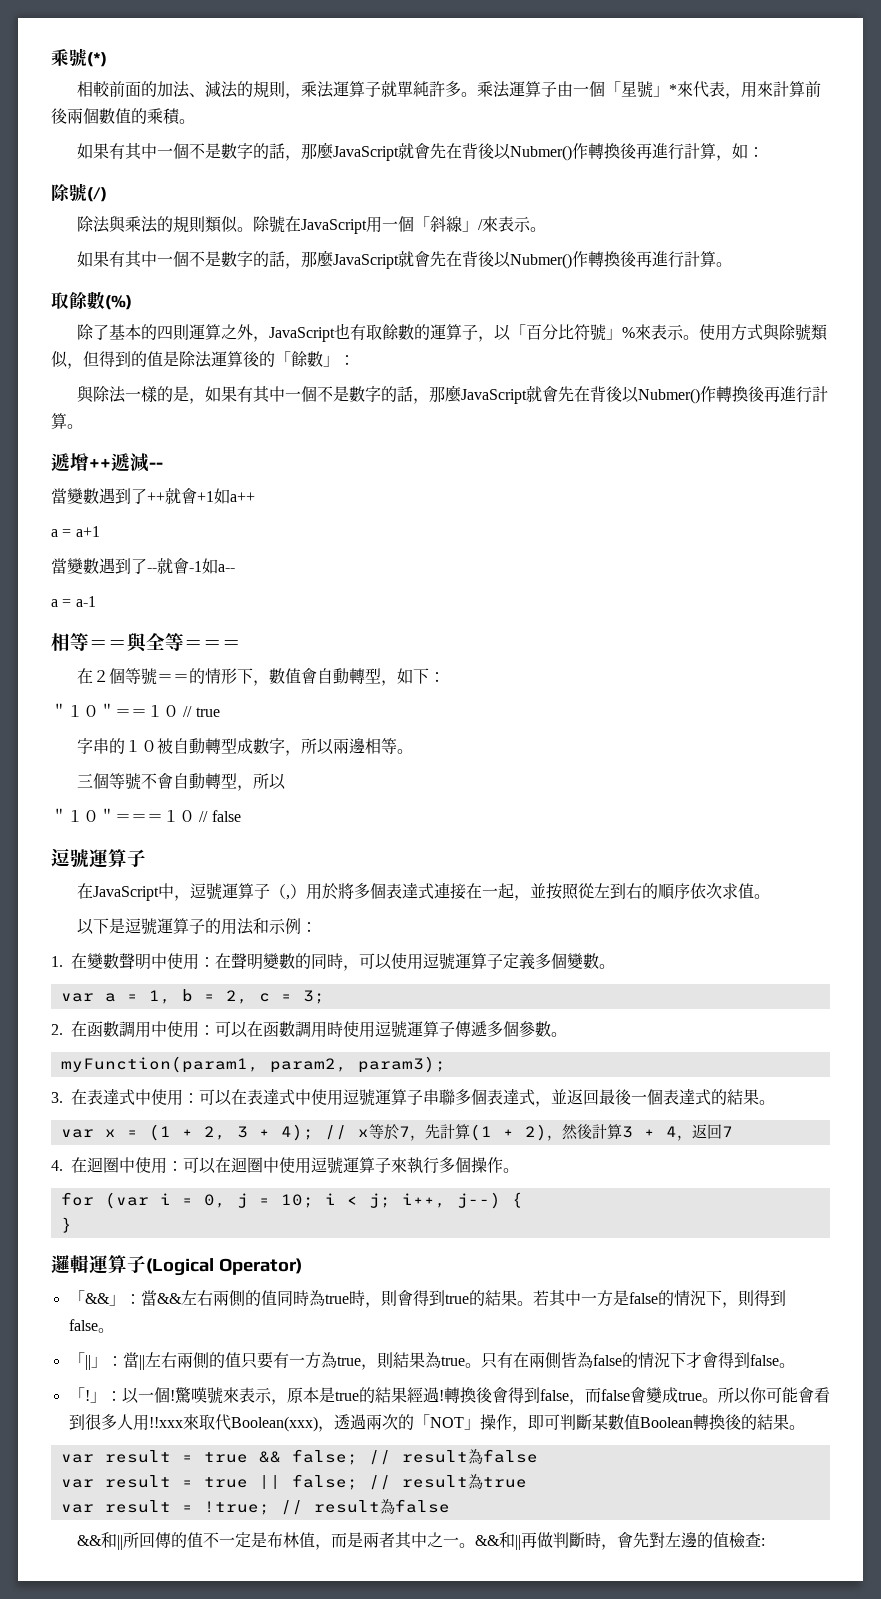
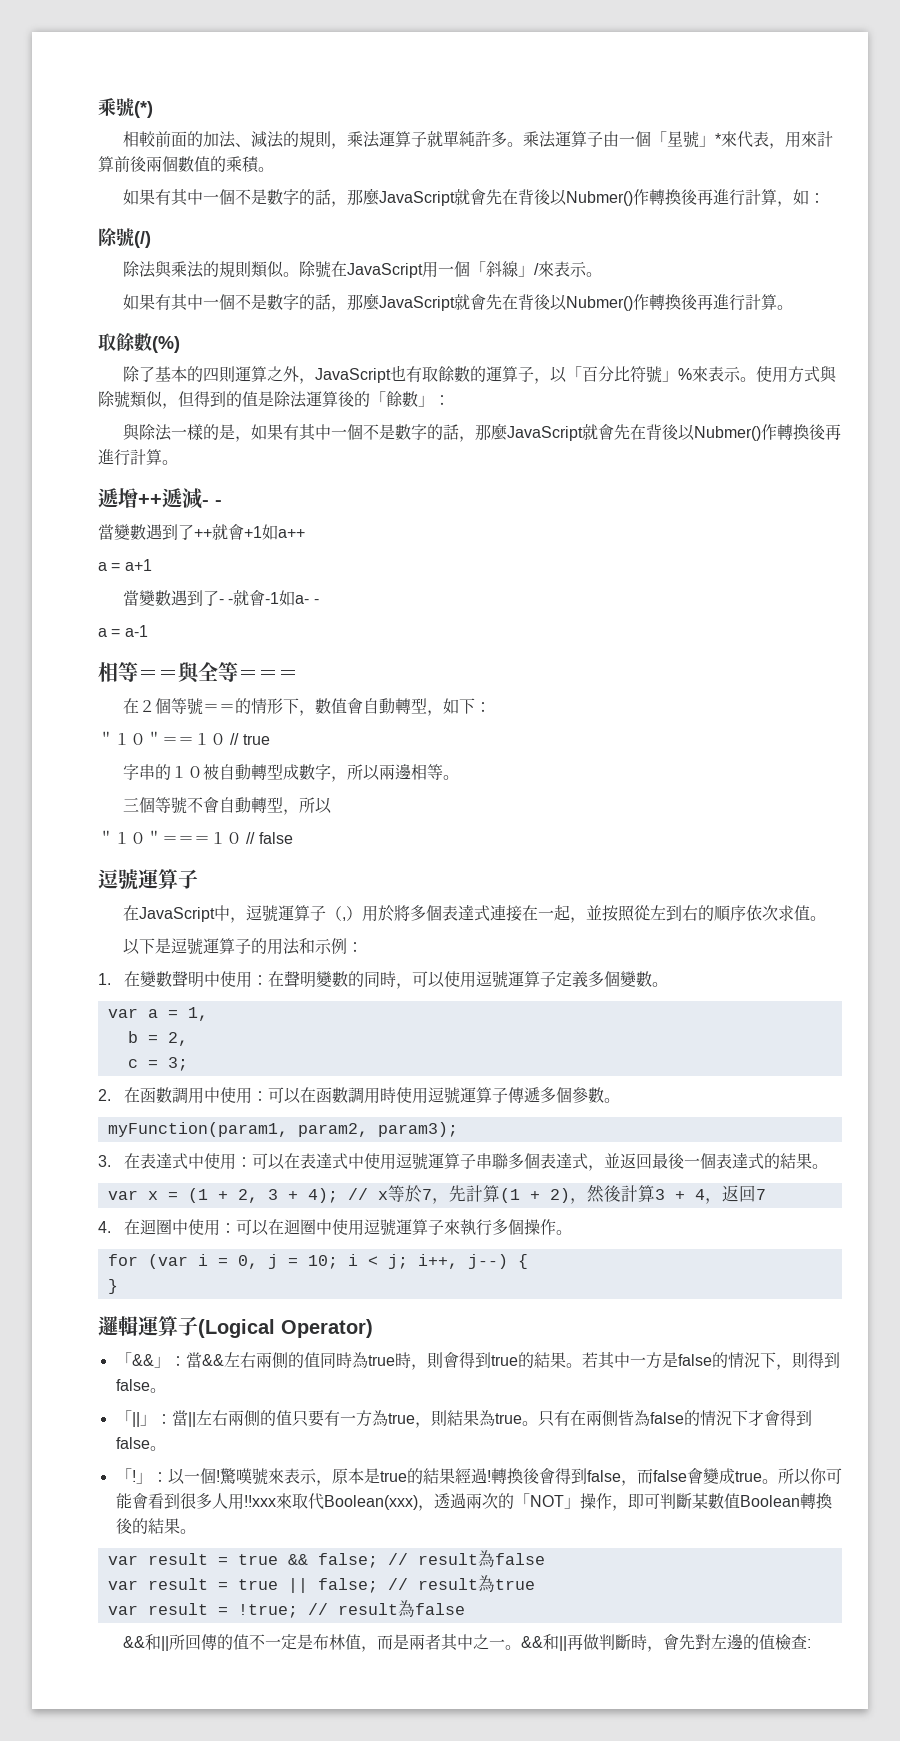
[149,462,163,469] -- -> [202,500,222,506] - -
[147,568,157,572] -- -> [218,599,234,604] - -
[218,564,235,572] a-- -> [295,595,319,604] a- -
(171, 997) none -> (208, 1014) //
(248, 997) none -> (188, 1039) //

